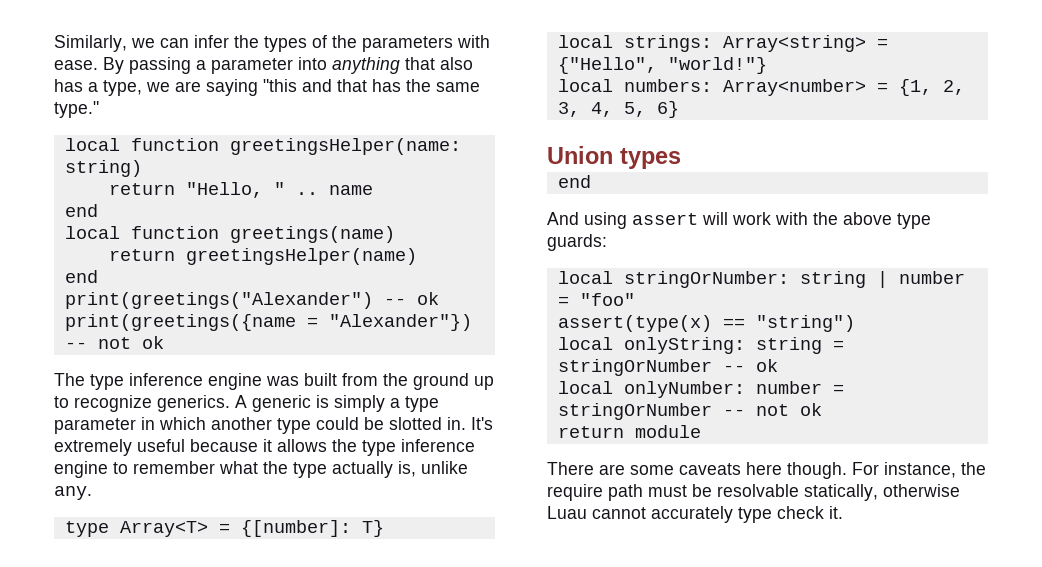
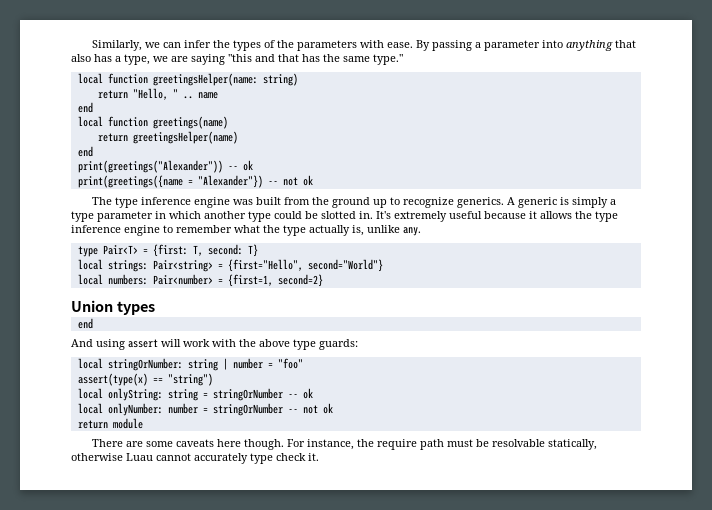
[64,292,373,309] print(greetings("Alexander") -> [77,160,223,173] print(greetings("Alexander"))
[119,520,384,537] [557,35,888,52] [557,57,767,74] [557,79,965,96] [557,101,679,118] Array<T> = {[number]: T} // local strings: Array<string> = {"Hello", "world!"} // local numbers: Array<number> = {1, 2, 3, 4, 5, 6} -> [102,244,258,257] [77,259,383,272] [77,274,323,287] Pair<T> = {first: T, second: T} // local strings: Pair<string> = {first="Hello", second="World"} // local numbers: Pair<number> = {first=1, second=2}

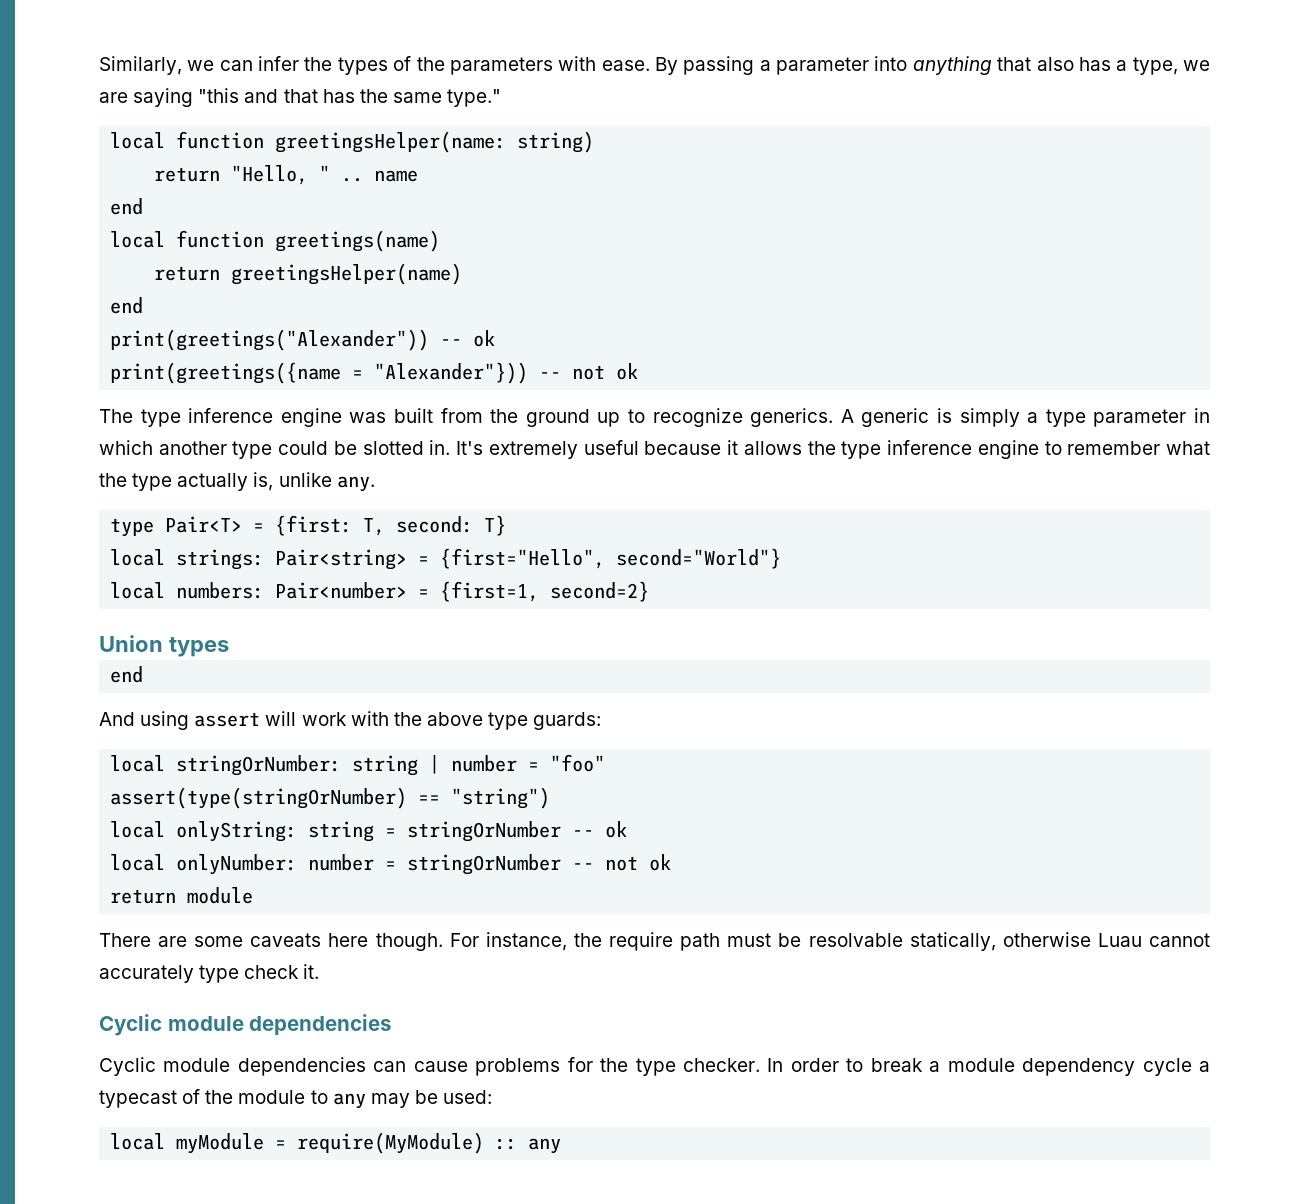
[197,175,263,188] "Alexander"}) -> [374,362,529,384] "Alexander"}))
[77,373,148,386] assert(type(x) -> [110,787,408,809] assert(type(stringOrNumber)
(319, 457) none -> [99,1014,392,1036] [99,1057,1210,1076] [99,1089,493,1109] [110,1132,562,1154] // Cyclic module dependencies // Cyclic module dependencies can cause problems for the type checker. In order to break a module dependency cycle a typecast of the module to any may be used: // local myModule = require(MyModule) :: any

